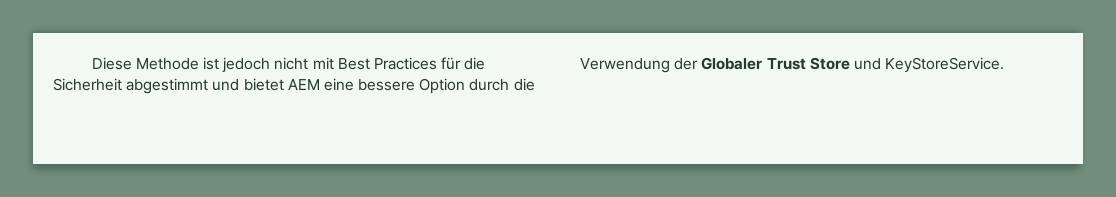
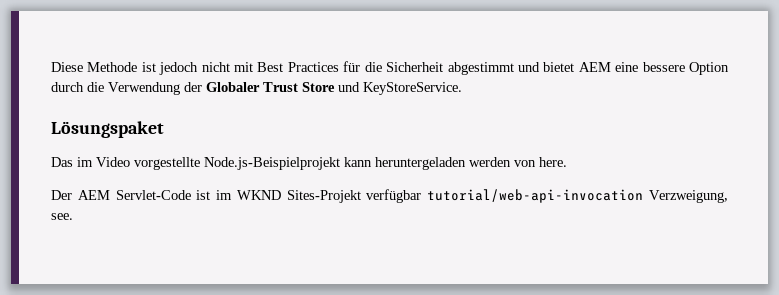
(1005, 65) none -> [51,121,164,138] [51,157,567,170] [51,189,728,203] [51,213,73,220] // Lösungspaket // Das im Video vorgestellte Node.js-Beispielprojekt kann heruntergeladen werden von here. // Der AEM Servlet-Code ist im WKND Sites-Projekt verfügbar tutorial/web-api-invocation Verzweigung, see.

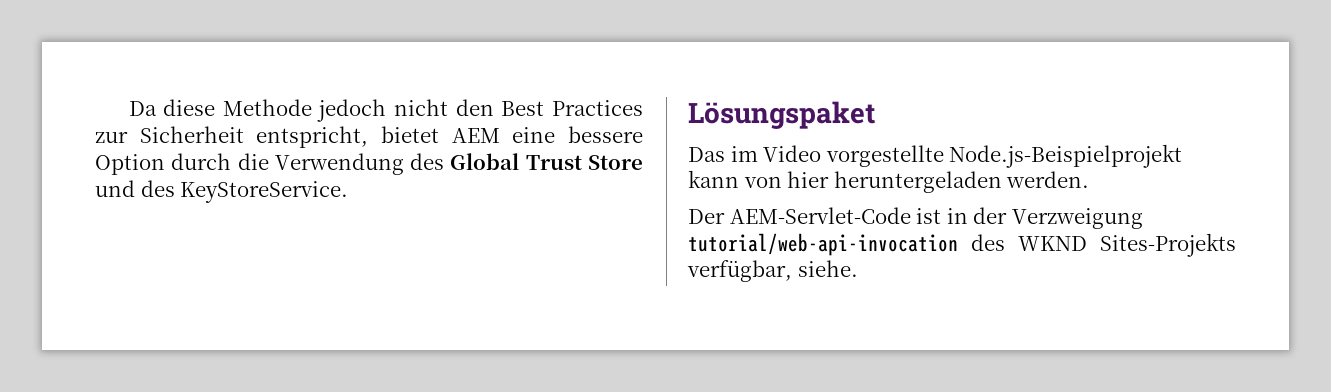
[51,62,156,72] Diese Methode ist -> [128,99,312,116] Da diese Methode
[234,62,254,72] mit -> [455,99,494,116] den
[343,61,540,75] für die Sicherheit abgestimmt und -> [95,126,369,148] zur Sicherheit entspricht,
[184,82,260,92] der Globaler -> [410,153,520,170] des Global
(360, 87) none -> [140,180,175,197] des
[375,157,567,170] [51,189,728,203] [51,213,73,220] heruntergeladen werden von here. // Der AEM Servlet-Code ist im WKND Sites-Projekt verfügbar tutorial/web-api-invocation Verzweigung, see. -> [743,171,1090,193] [688,207,1143,229] [688,233,1236,257] [687,260,858,282] von hier heruntergeladen werden. // Der AEM-Servlet-Code ist in der Verzweigung tutorial/web-api-invocation des WKND Sites-Projekts verfügbar, siehe.

